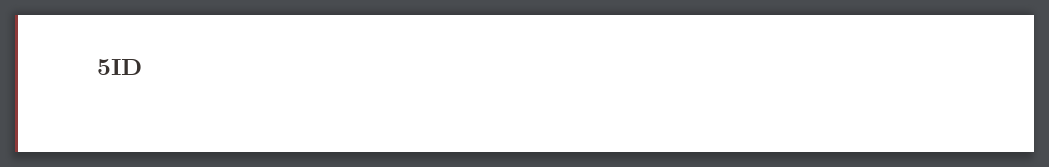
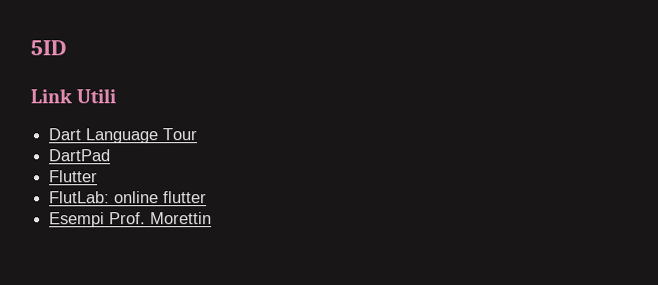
(142, 67) none -> [30,88,117,104] [48,128,198,144] [49,149,112,162] [49,170,99,183] [49,191,208,204] [49,212,213,228] // Link Utili // Dart Language Tour // DartPad // Flutter // FlutLab: online flutter // Esempi Prof. Morettin

